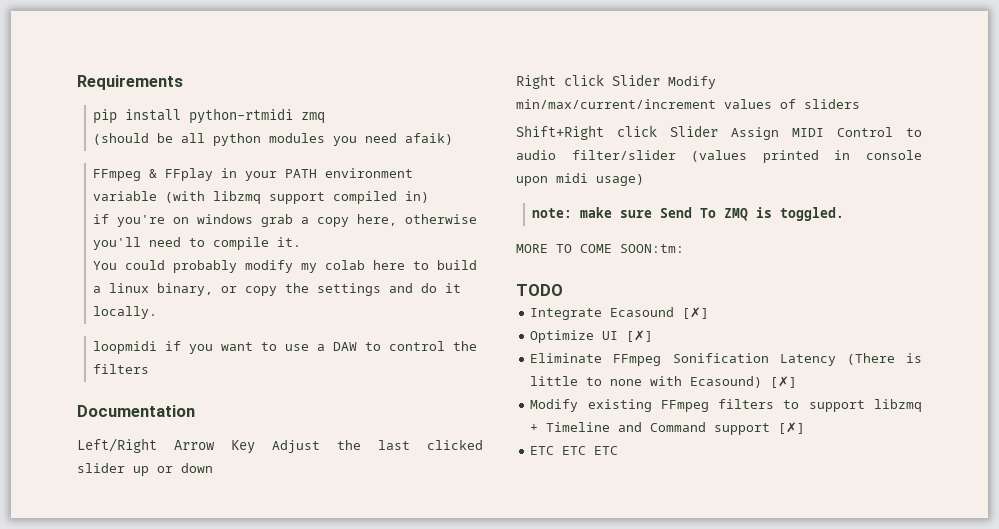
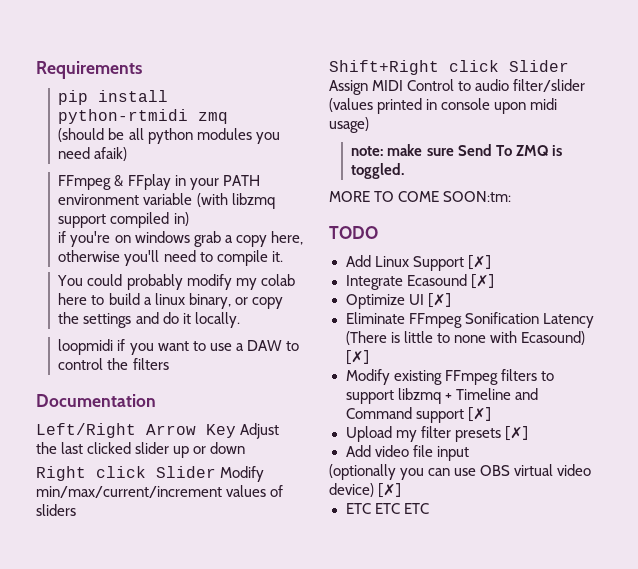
(563, 290) none -> [345,255,491,271] // Add Linux Support [✗]
(806, 428) none -> [345,426,528,442] [345,445,469,461] [329,464,592,480] [329,483,402,498] // Upload my filter presets [✗] // Add video file input // (optionally you can use OBS virtual video device) [✗]

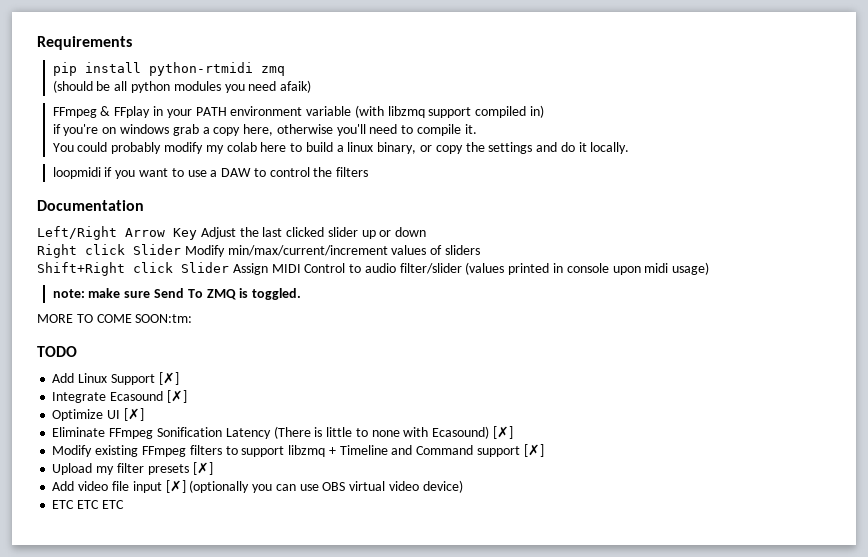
(469, 453) // -> [165,480,186,493] [✗]
[378,483,402,498] [✗] -> (463, 486) none

